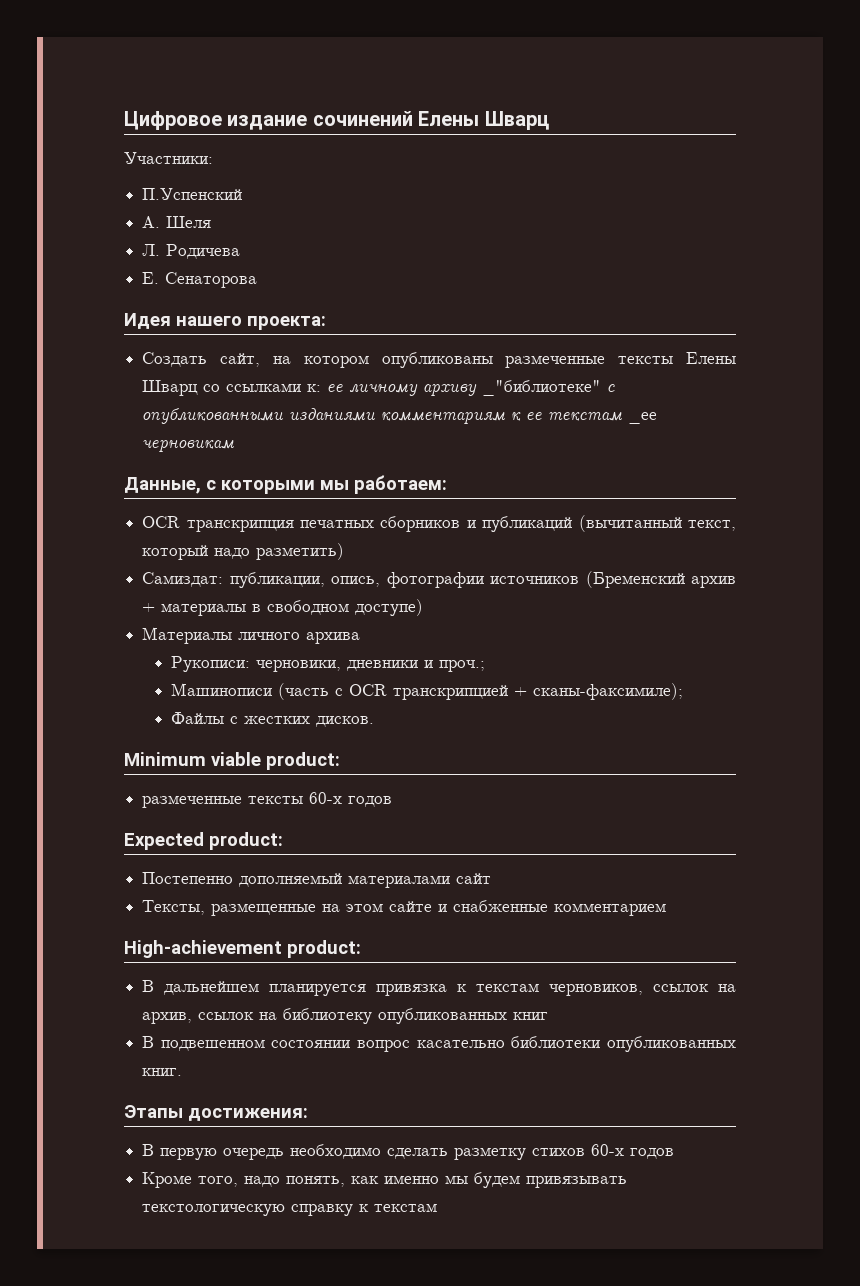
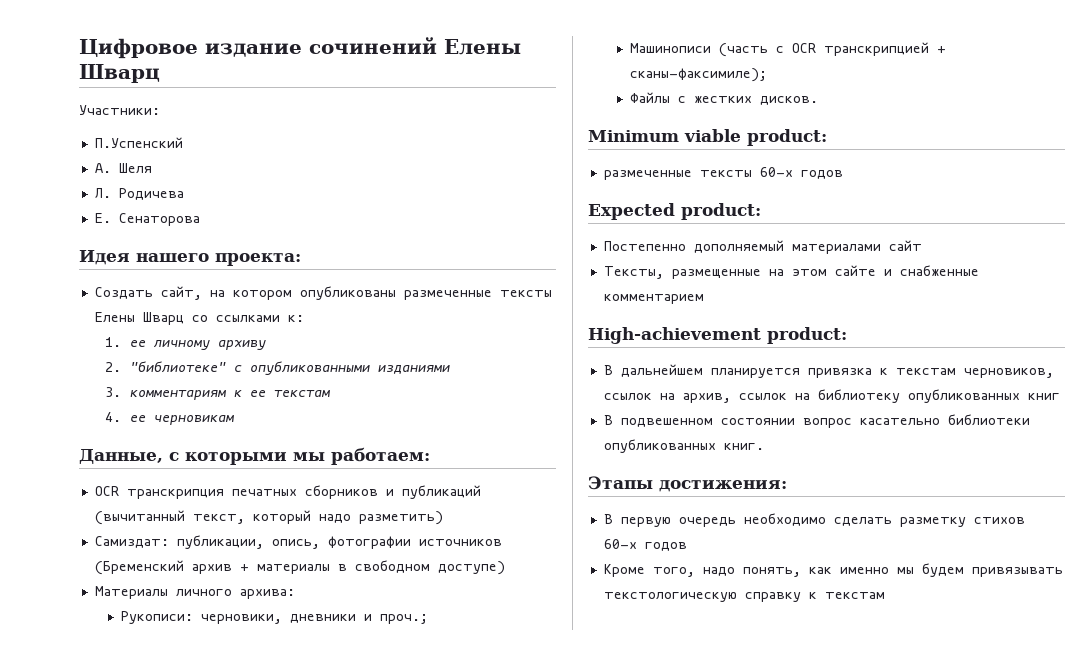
(322, 388) none -> [104,337,121,347] // 1.
[482,380,602,396] _"библиотеке" -> [104,361,227,373] // 2. "библиотеке"
(376, 414) none -> [104,387,121,397] // 3.
[628,412,658,424] _ее -> [104,412,147,422] // 4. ее
[306,632,361,644] архива -> [239,589,295,599] архива:

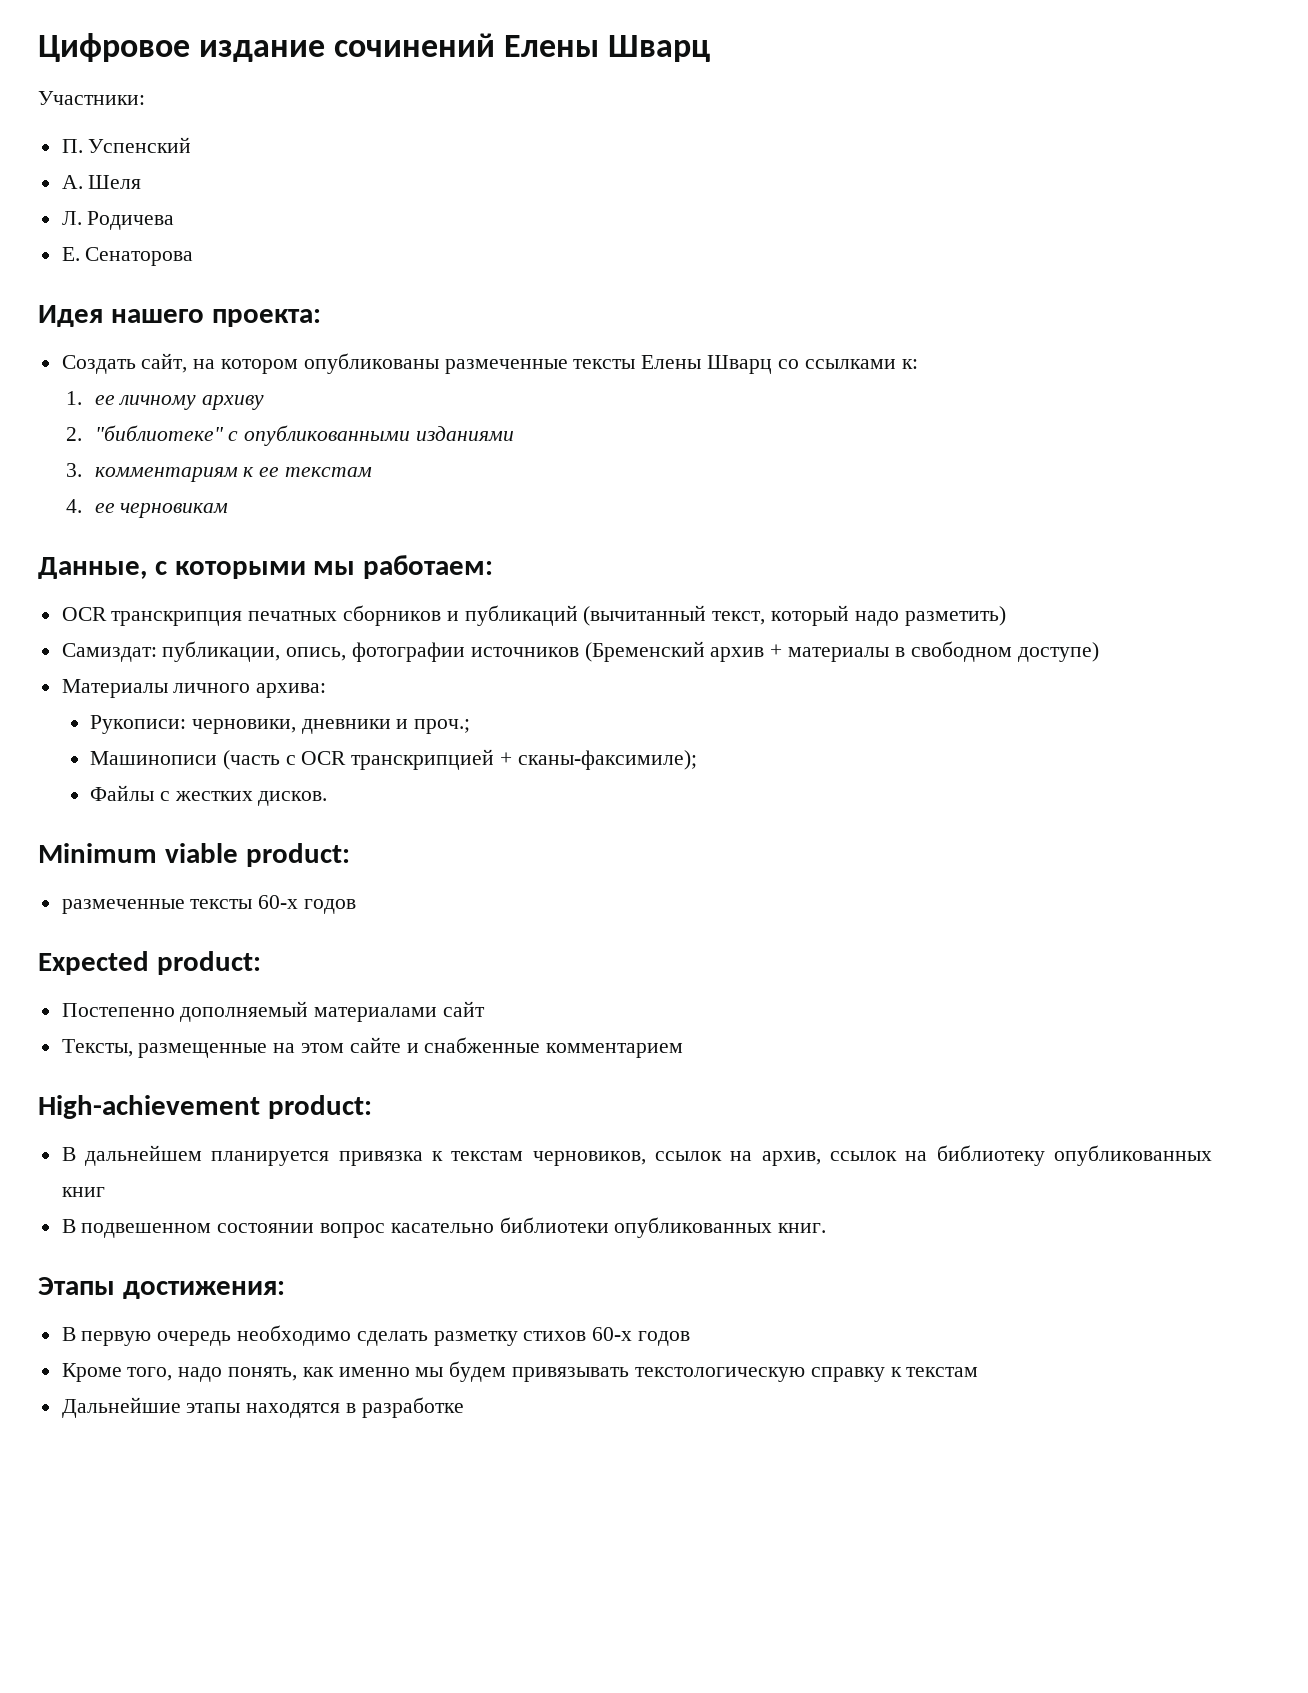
[94,137,183,148] П.Успенский -> [61,137,192,153] П. Успенский
(885, 595) none -> [61,1397,464,1418] // Дальнейшие этапы находятся в разработке

